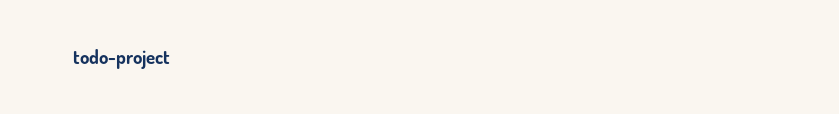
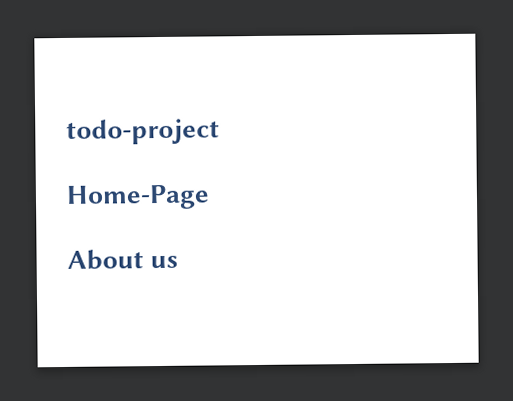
(170, 59) none -> [66,184,210,210] [67,249,179,270] // Home-Page // About us

